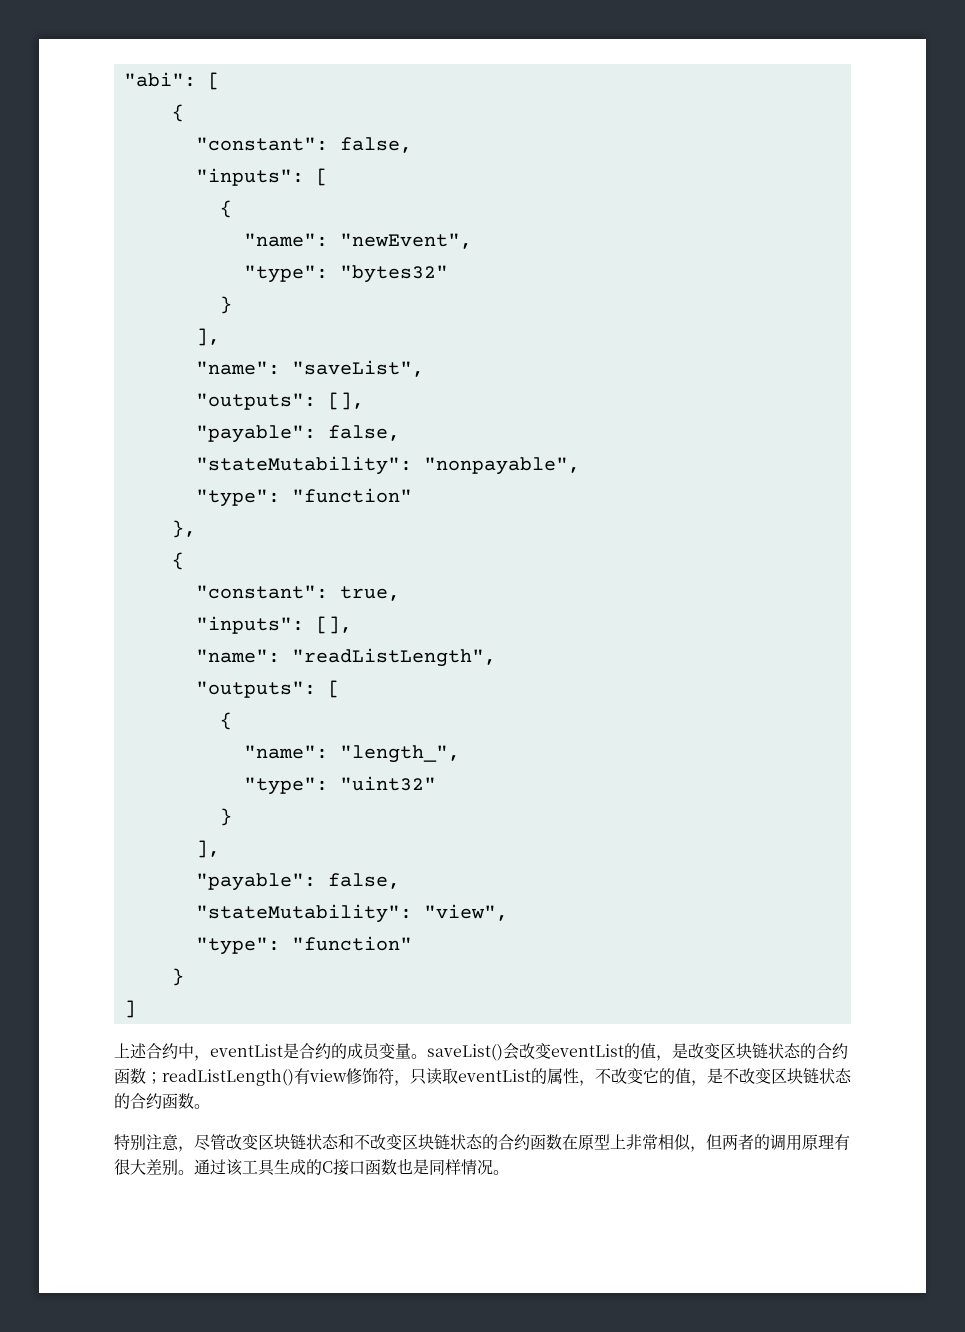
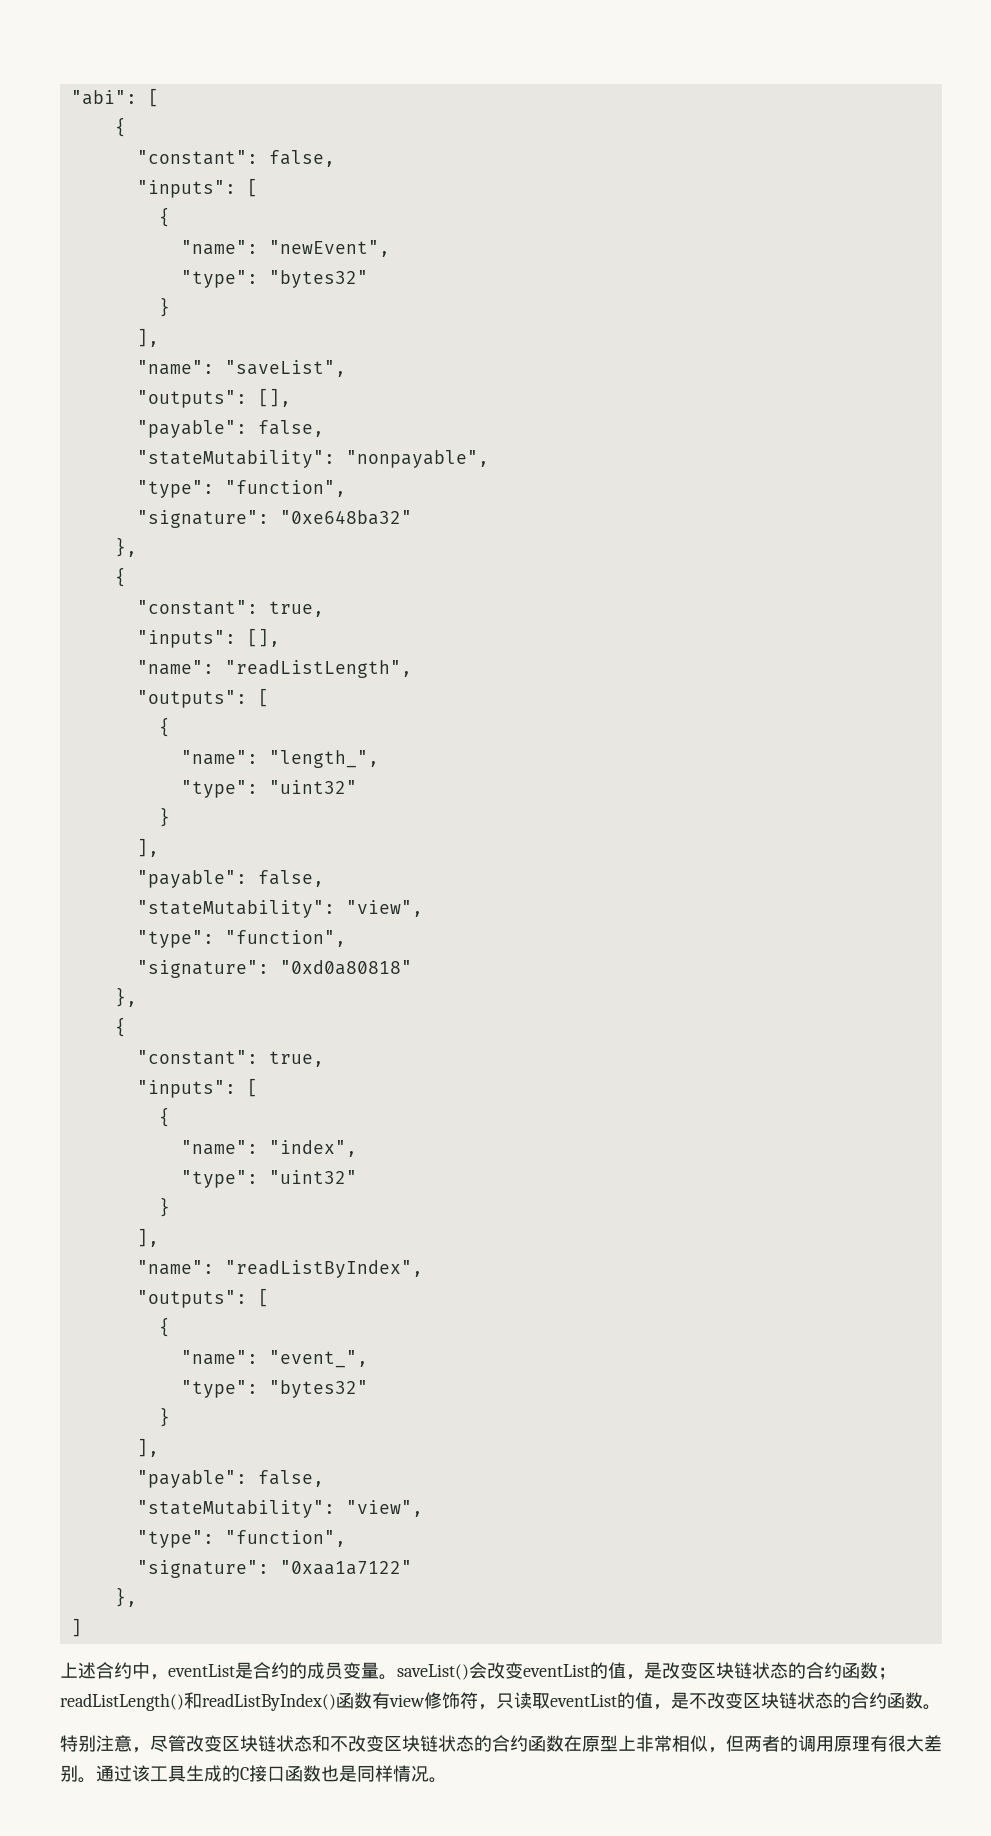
[291,488,412,503] "function" -> [224,480,346,497] [136,510,412,528] "function", // "signature": "0xe648ba32"
[291,936,412,951] [171,968,184,986] "function" // } -> [224,930,346,947] [136,960,412,978] [114,987,137,1007] [114,1017,126,1037] [136,1050,324,1067] [136,1078,258,1098] [158,1107,170,1127] [180,1140,357,1157] [180,1170,357,1188] [158,1197,170,1217] [136,1228,159,1247] [136,1260,423,1278] [136,1288,269,1308] [158,1317,170,1337] [180,1350,368,1368] [180,1380,368,1398] [158,1407,170,1427] [136,1438,159,1457] [136,1470,324,1488] [136,1500,423,1518] [136,1530,346,1548] [136,1560,412,1578] [114,1587,137,1607] "function", // "signature": "0xd0a80818" // }, // { // "constant": true, // "inputs": [ // { // "name": "index", // "type": "uint32" // } // ], // "name": "readListByIndex", // "outputs": [ // { // "name": "event_", // "type": "bytes32" // } // ], // "payable": false, // "stateMutability": "view", // "type": "function", // "signature": "0xaa1a7122" // },
(294, 1077) none -> [184,1692,372,1711] 和readListByIndex()函数
[547,1068,675,1086] 属性，不改变它的 -> (635, 1700) none

